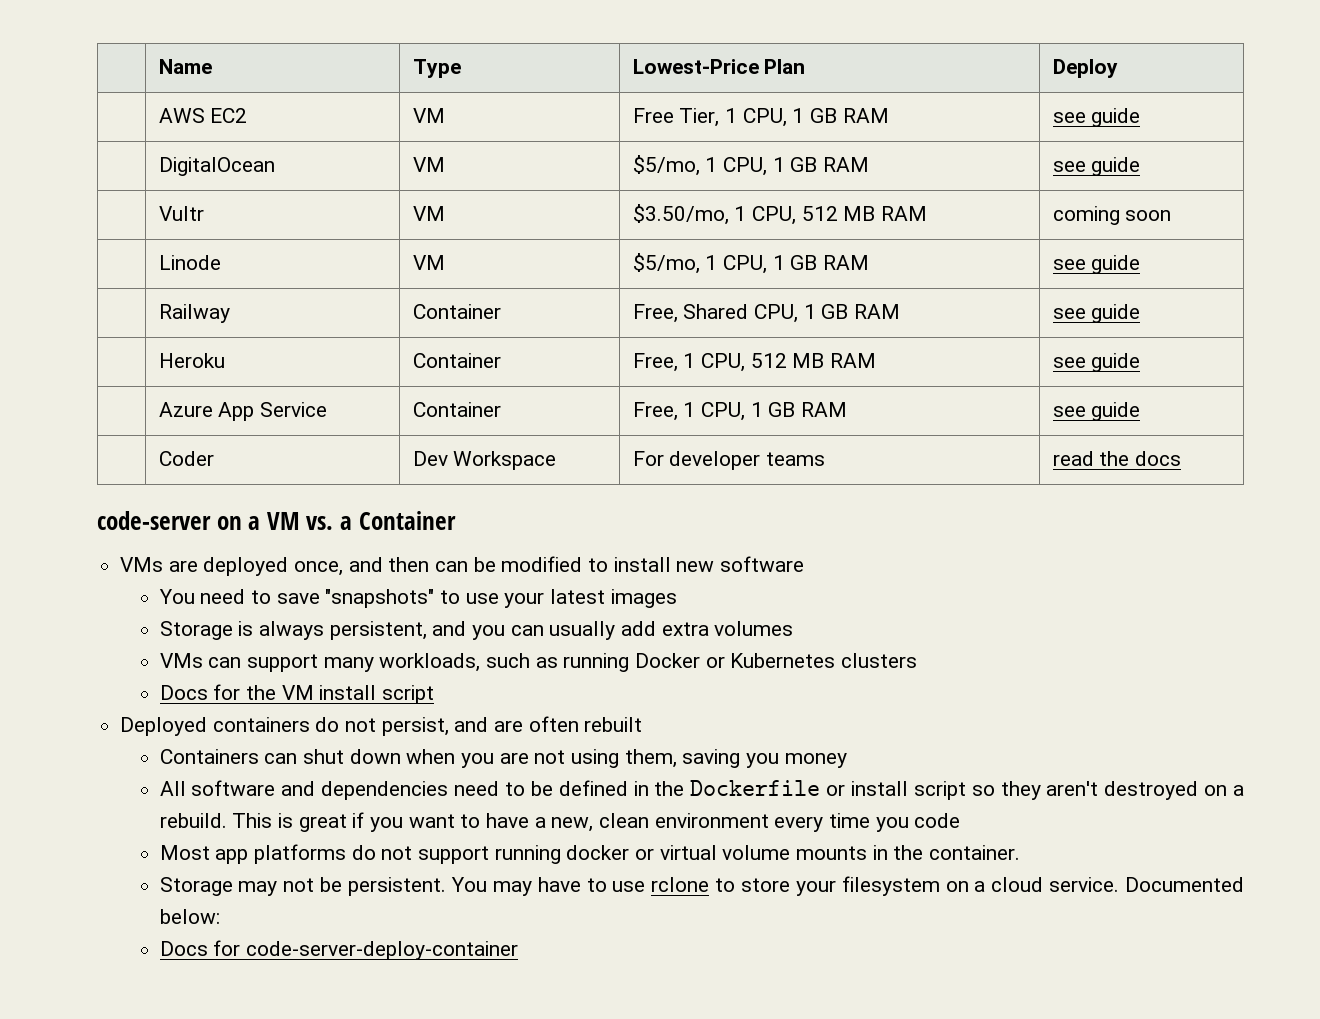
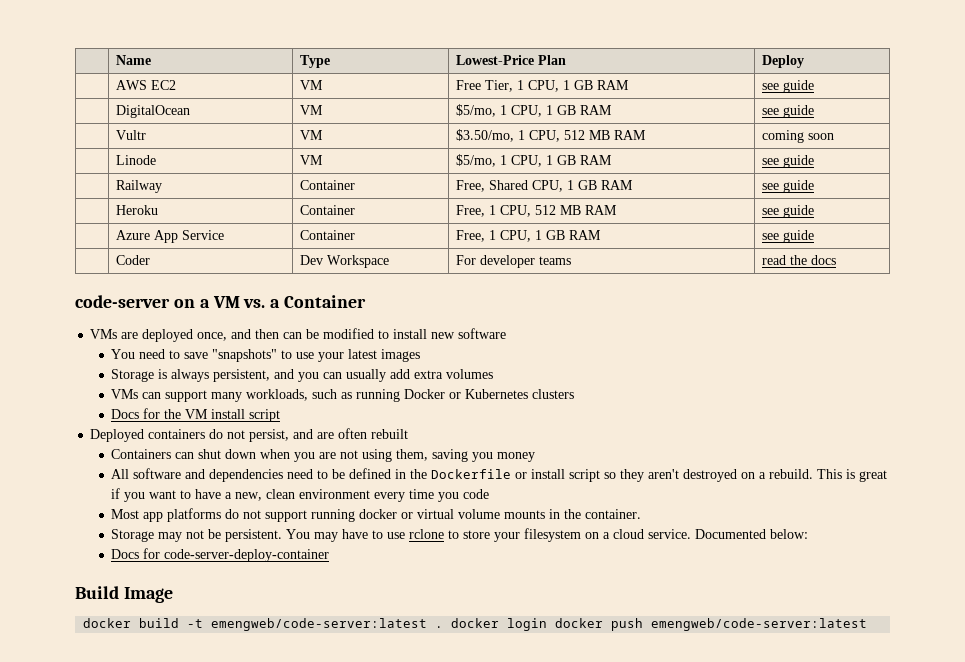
(518, 950) none -> [75,586,173,603] [83,618,868,631] // Build Image // docker build -t emengweb/code-server:latest . docker login docker push emengweb/code-server:latest

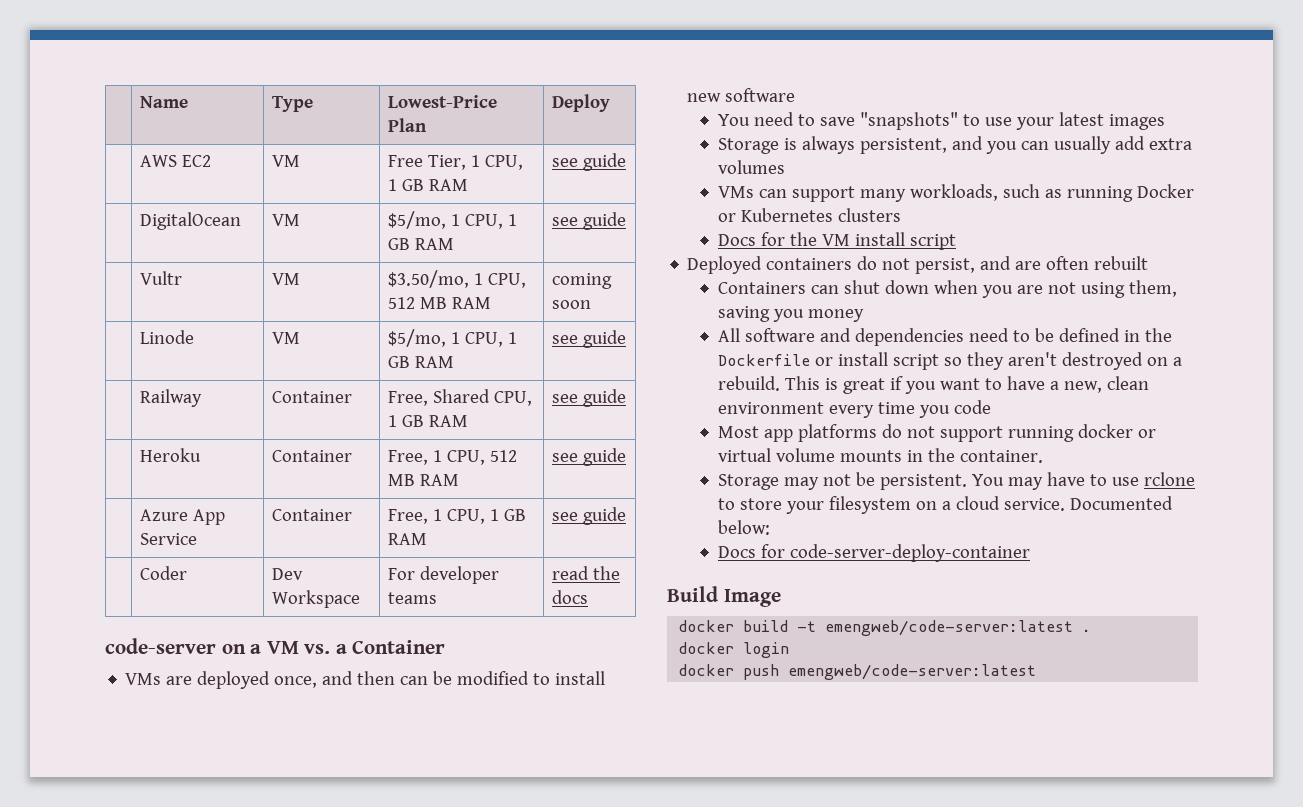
(444, 627) none -> (1092, 630) //
(548, 624) none -> (790, 650) //

